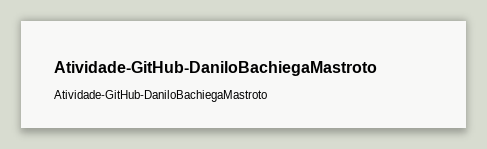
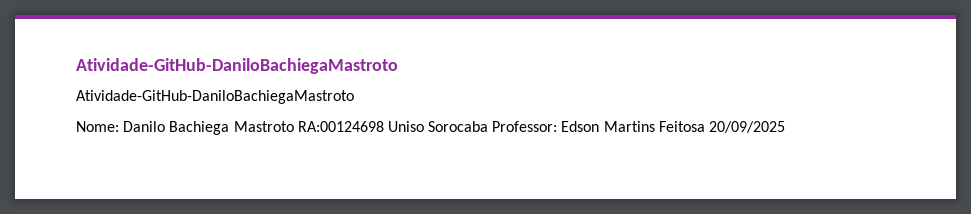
(267, 96) none -> [76,121,786,135] // Nome: Danilo Bachiega Mastroto RA:00124698 Uniso Sorocaba Professor: Edson Martins Feitosa 20/09/2025

